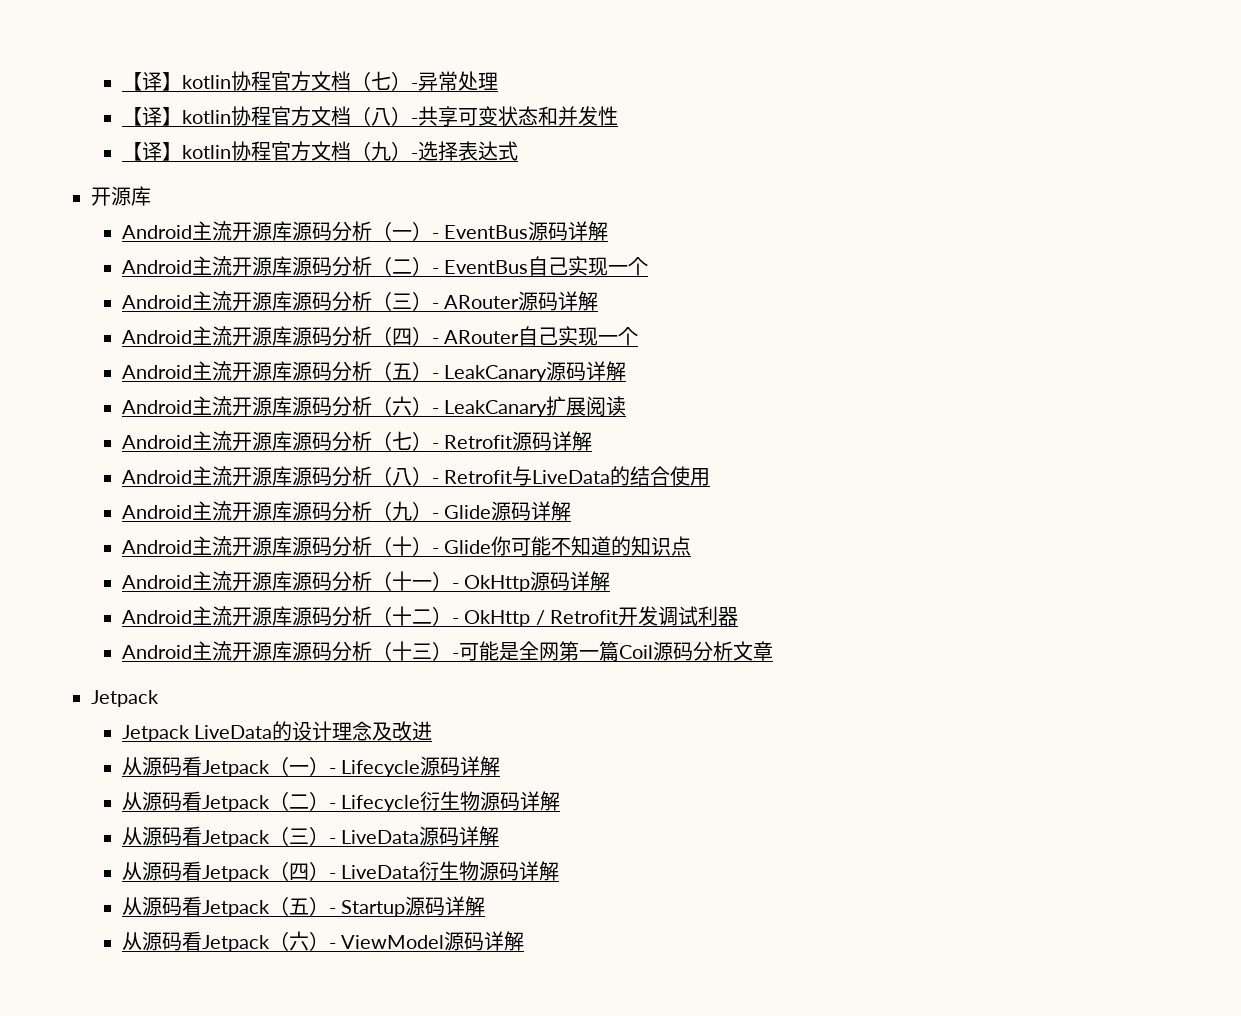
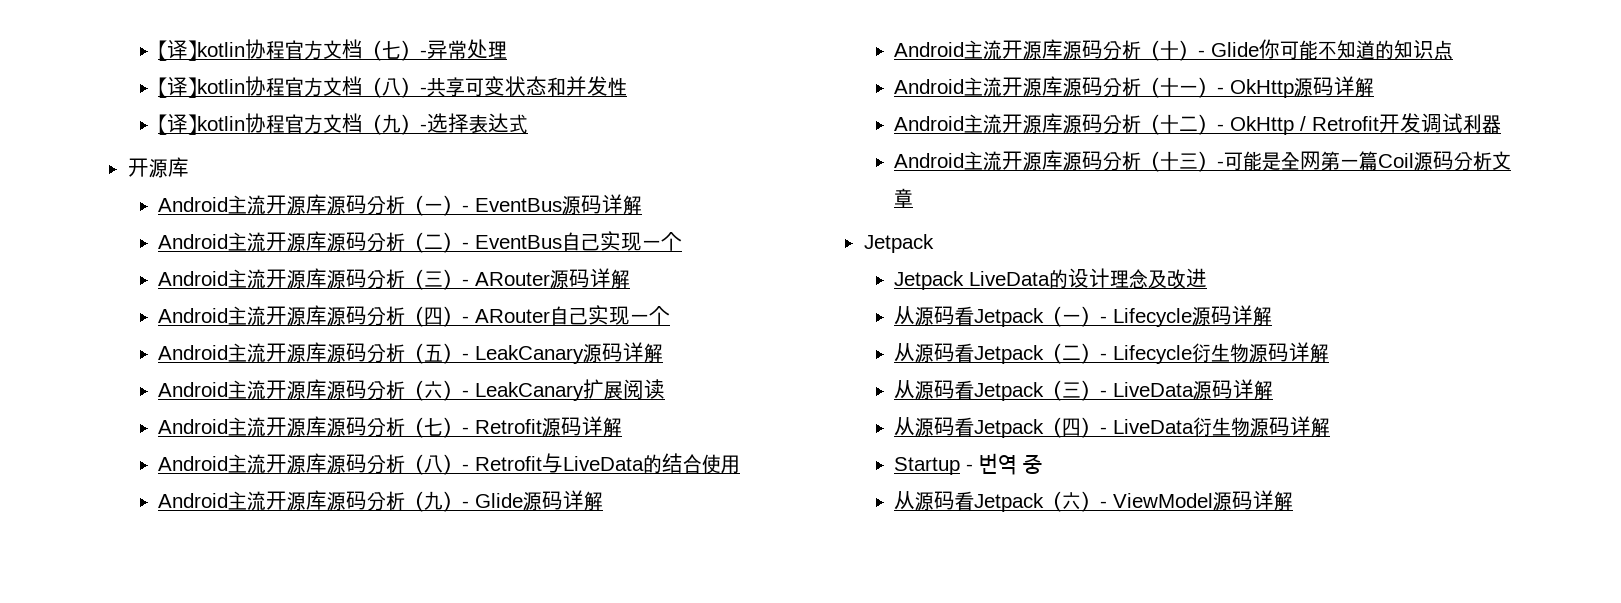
[121,896,486,917] 从源码看Jetpack（五）- Startup源码详解 -> [894,453,1043,475] Startup - 번역 중

